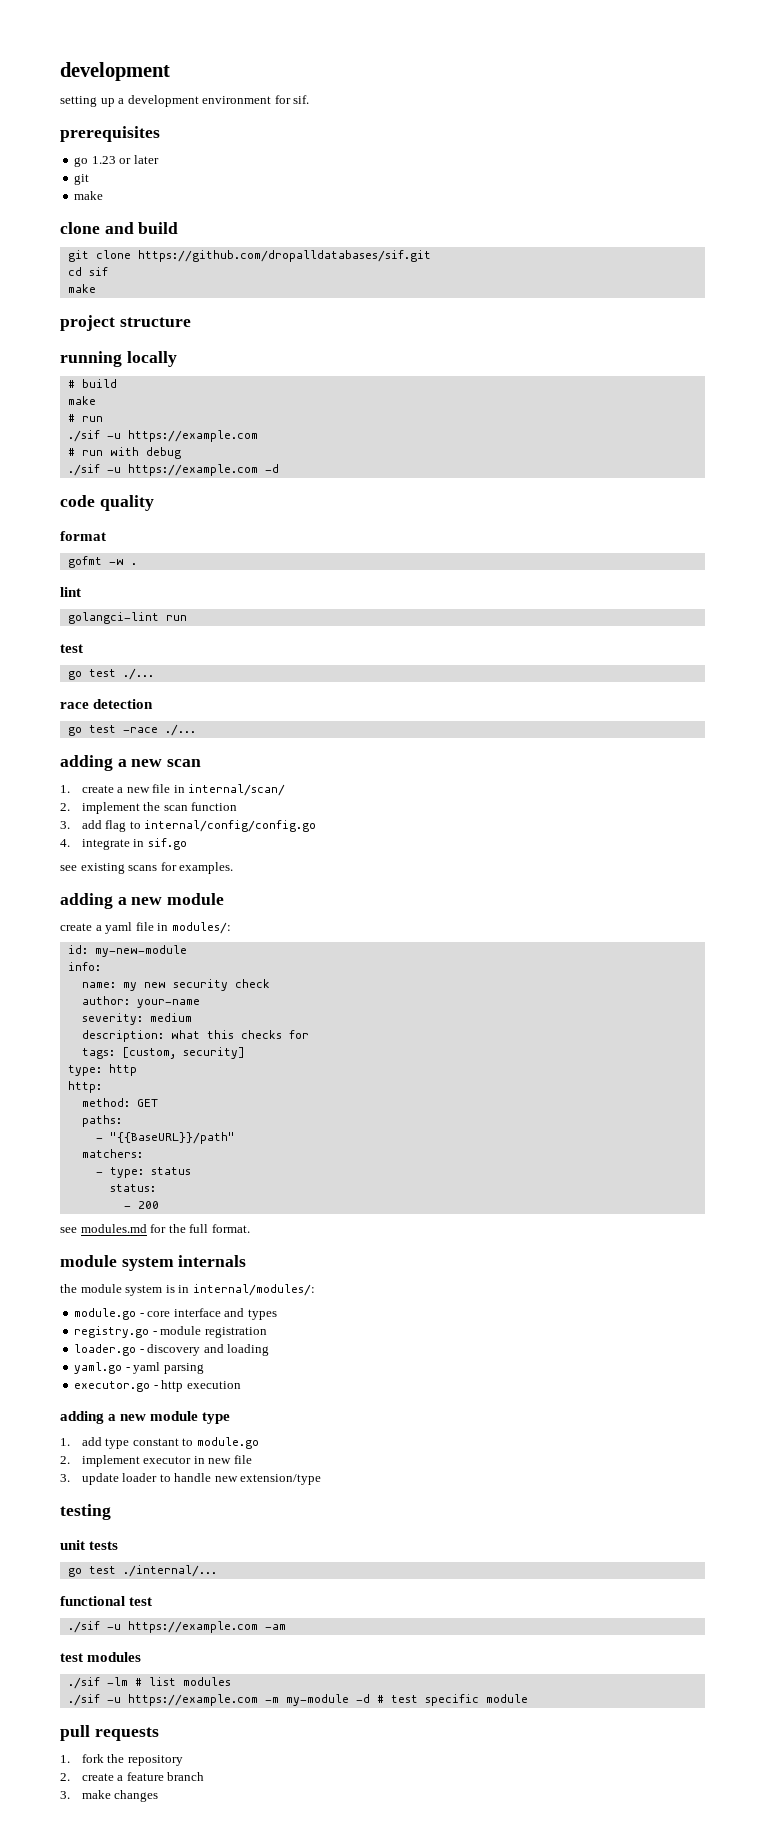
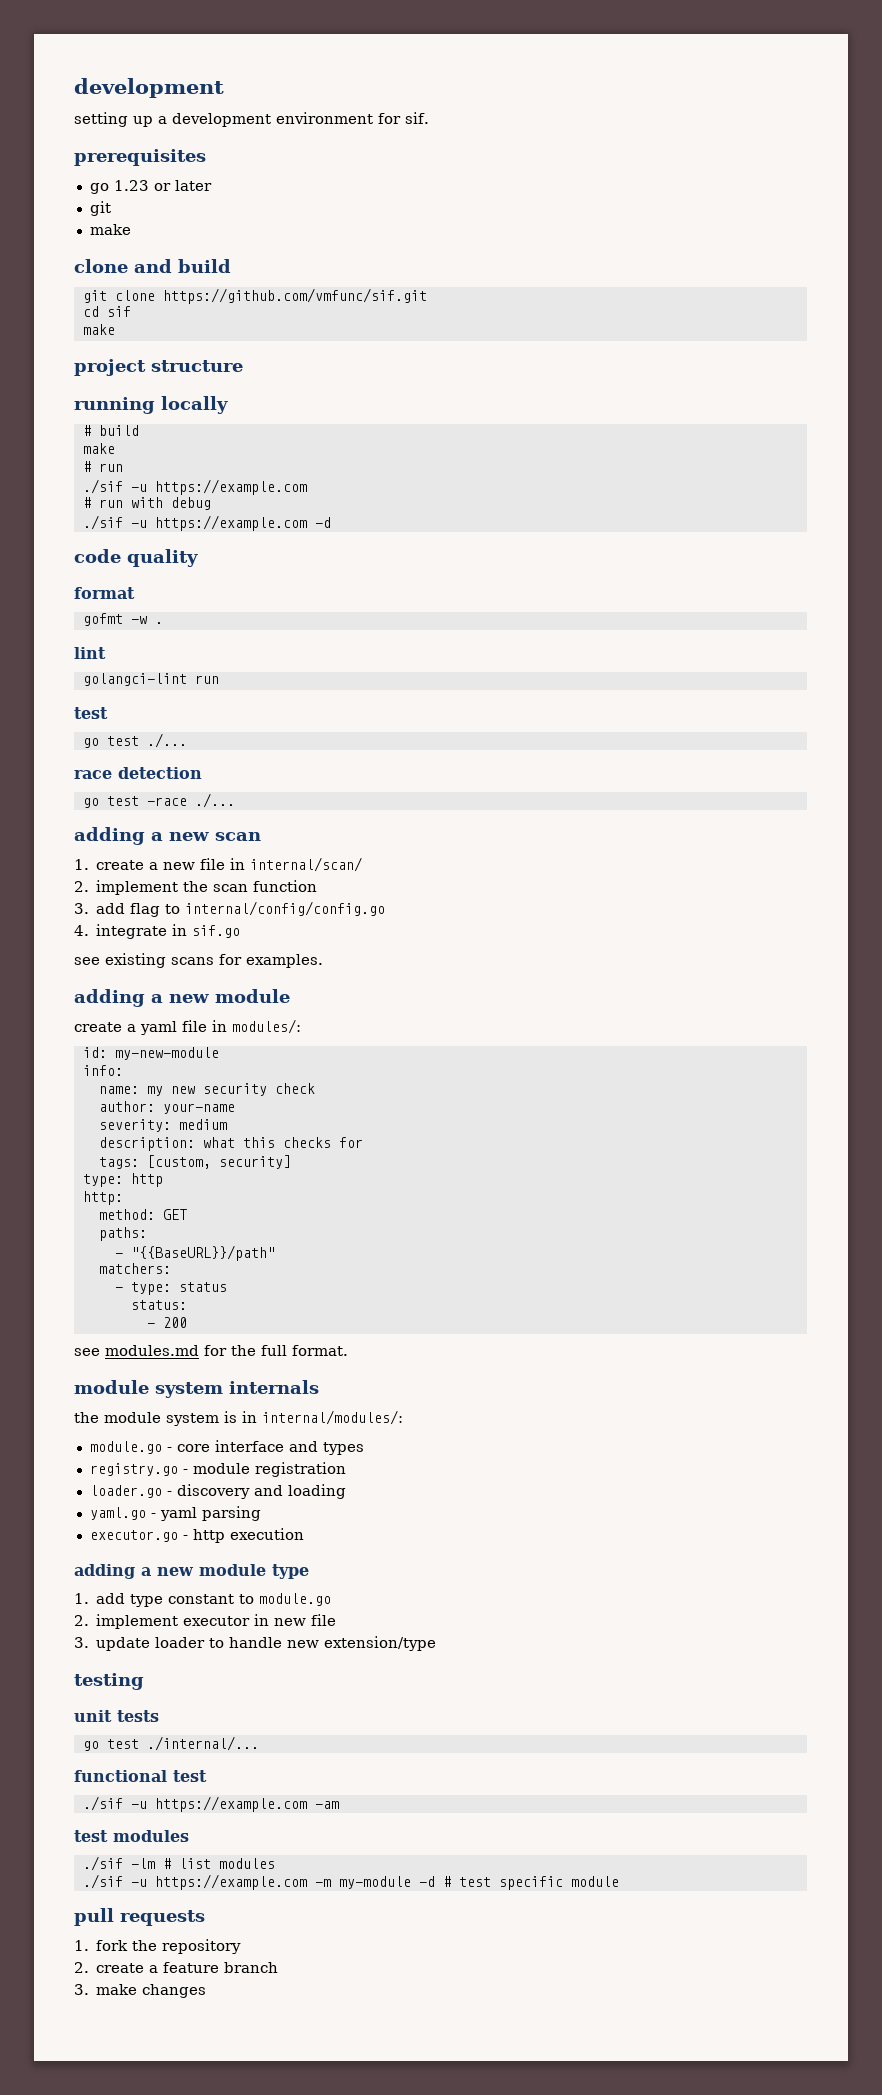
[137,250,431,262] https://github.com/dropalldatabases/sif.git -> [162,288,427,304] https://github.com/vmfunc/sif.git

